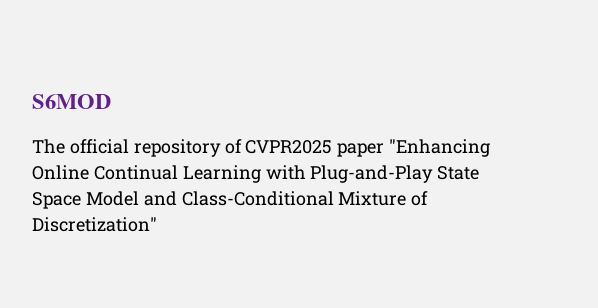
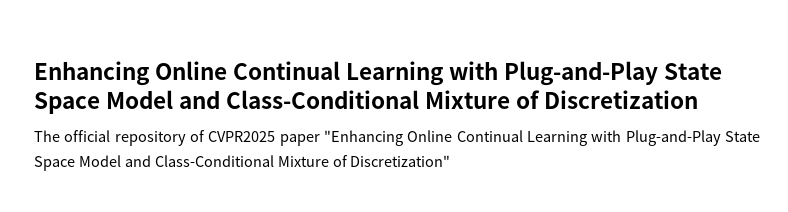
[32,94,111,109] S6MOD -> [34,61,723,86] [34,90,699,114] Enhancing Online Continual Learning with Plug-and-Play State Space Model and Class-Conditional Mixture of Discretization

